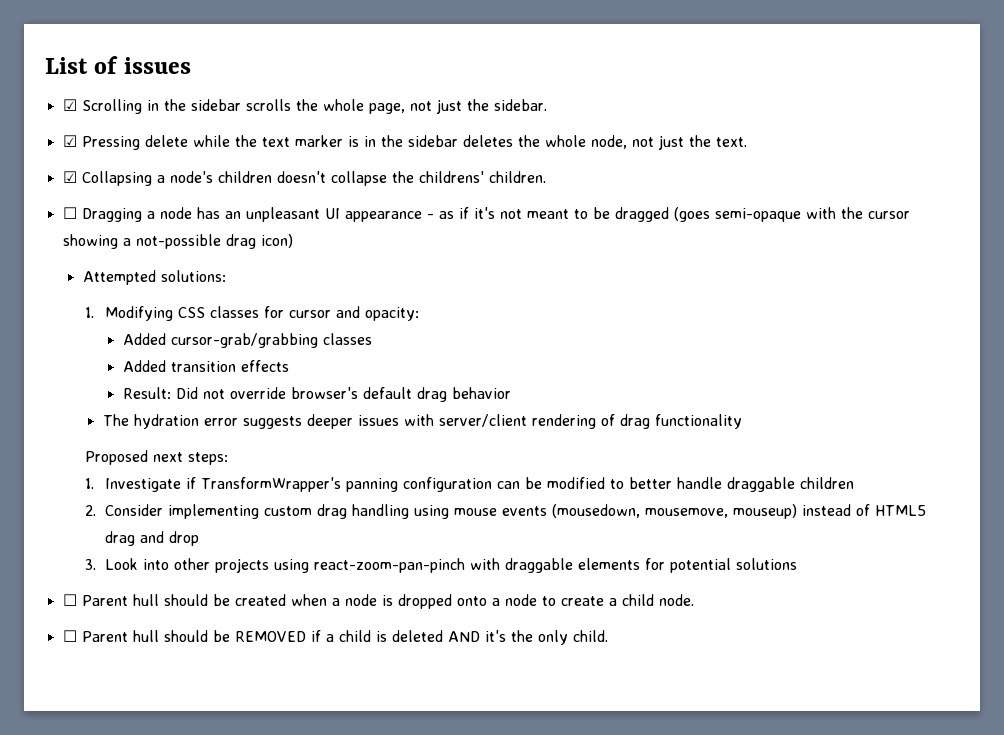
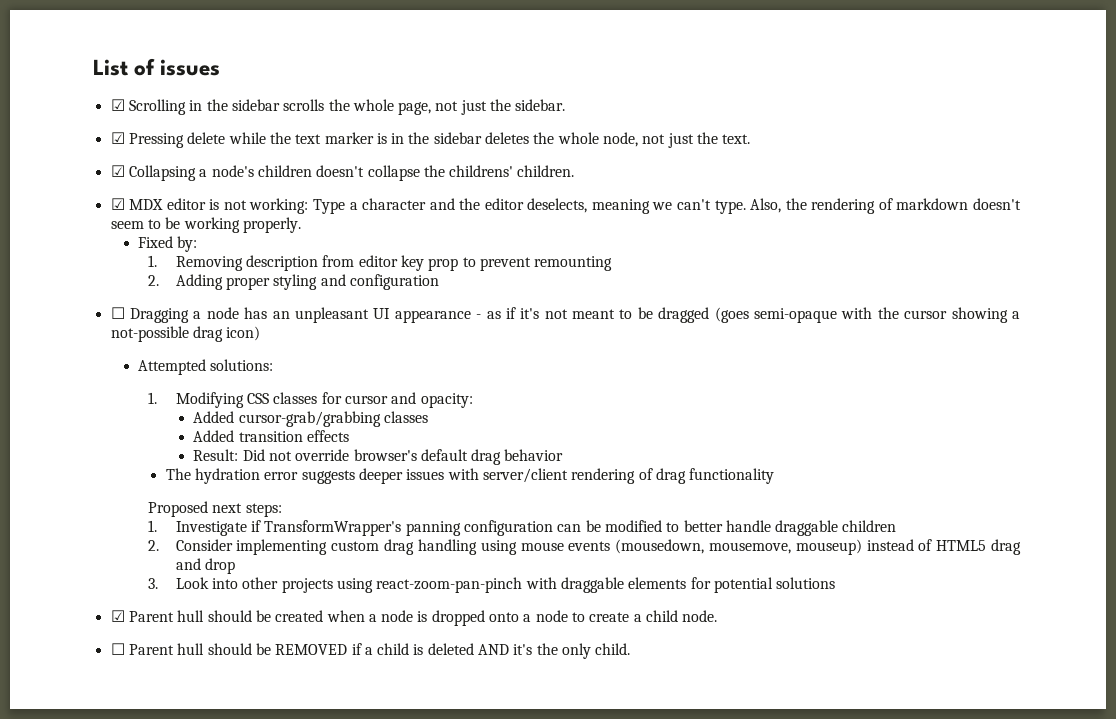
(546, 177) none -> [110,198,1022,214] [110,217,301,233] [138,236,198,252] [148,255,613,271] [148,274,439,290] // ☑ MDX editor is not working: Type a character and the editor deselects, meaning we can't type. Also, the rendering of markdown doesn't seem to be working properly. // Fixed by: // 1. Removing description from editor key prop to prevent remounting // 2. Adding proper styling and configuration
[62,594,77,606] ☐ -> [110,610,125,622] ☑

